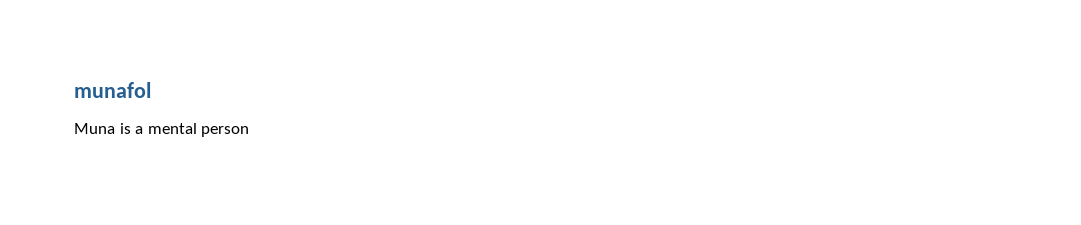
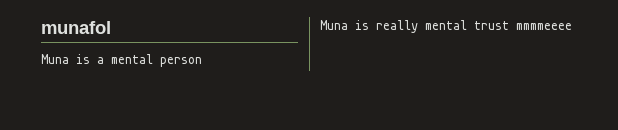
(250, 131) none -> [320,20,572,33] // Muna is really mental trust mmmmeeee

